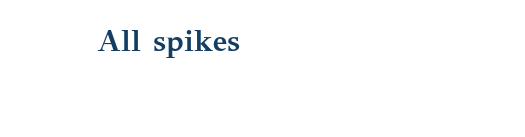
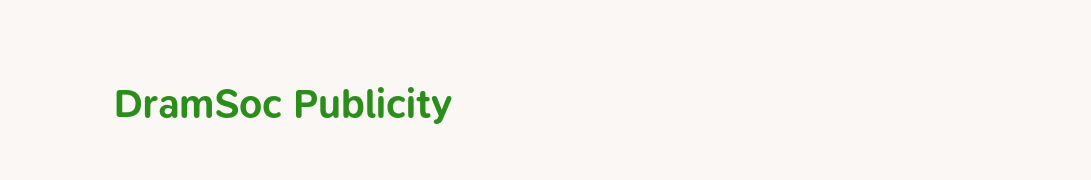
[97,30,240,58] All spikes -> [114,87,452,124] DramSoc Publicity

